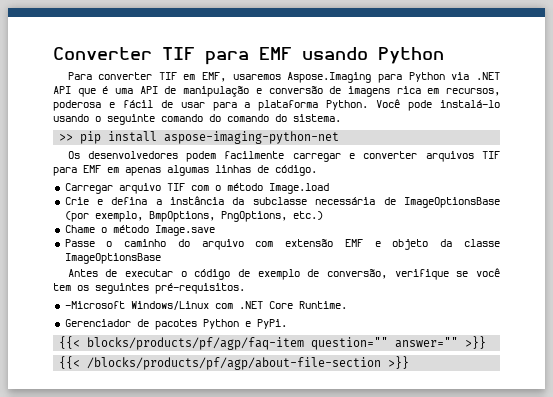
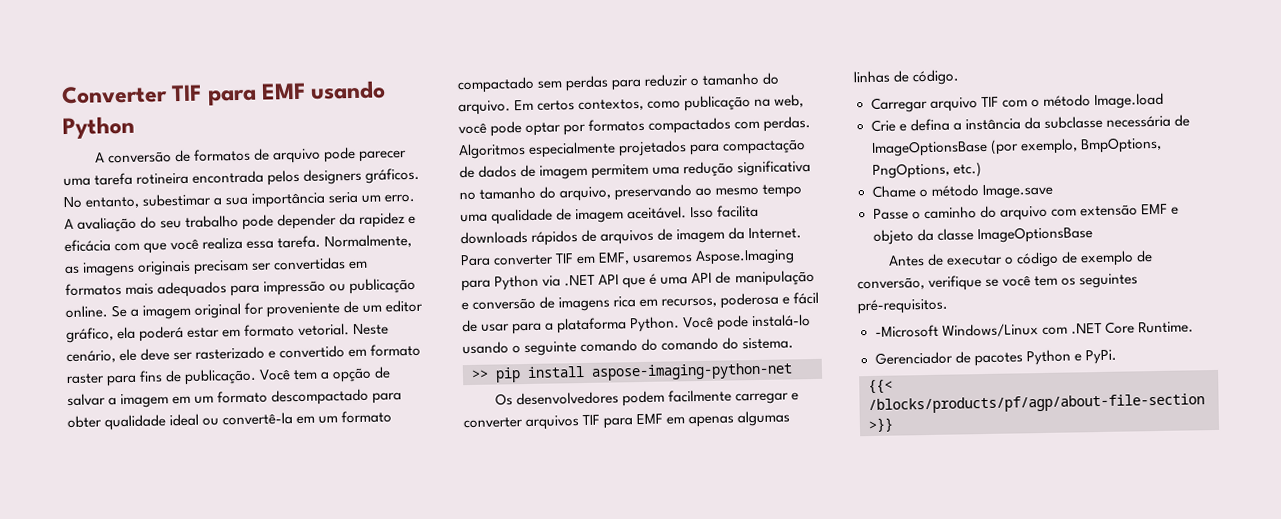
(444, 55) none -> [95,146,408,164] [63,167,421,187] [63,191,416,209] [64,212,417,233] [64,233,413,254] [65,257,369,277] [65,277,417,298] [65,299,424,320] [66,323,390,344] [66,343,422,364] [66,366,392,387] [67,388,403,409] [67,410,393,431] [457,72,780,94] [458,94,805,116] [458,115,812,137] [458,139,807,160] [459,160,812,180] [459,184,803,202] [460,204,760,225] [460,227,803,246] A conversão de formatos de arquivo pode parecer uma tarefa rotineira encontrada pelos designers gráficos. No entanto, subestimar a sua importância seria um erro. A avaliação do seu trabalho pode depender da rapidez e eficácia com que você realiza essa tarefa. Normalmente, as imagens originais precisam ser convertidas em formatos mais adequados para impressão ou publicação online. Se a imagem original for proveniente de um editor gráfico, ela poderá estar em formato vetorial. Neste cenário, ele deve ser rasterizado e convertido em formato raster para fins de publicação. Você tem a opção de salvar a imagem em um formato descompactado para obter qualidade ideal ou convertê-la em um formato compactado sem perdas para reduzir o tamanho do arquivo. Em certos contextos, como publicação na web, você pode optar por formatos compactados com perdas. Algoritmos especialmente projetados para compactação de dados de imagem permitem uma redução significativa no tamanho do arquivo, preservando ao mesmo tempo uma qualidade de imagem aceitável. Isso facilita downloads rápidos de arquivos de imagem da Internet.
[59,336,487,350] // {{< blocks/products/pf/agp/faq-item question="" answer="" >}} -> (1117, 357) none

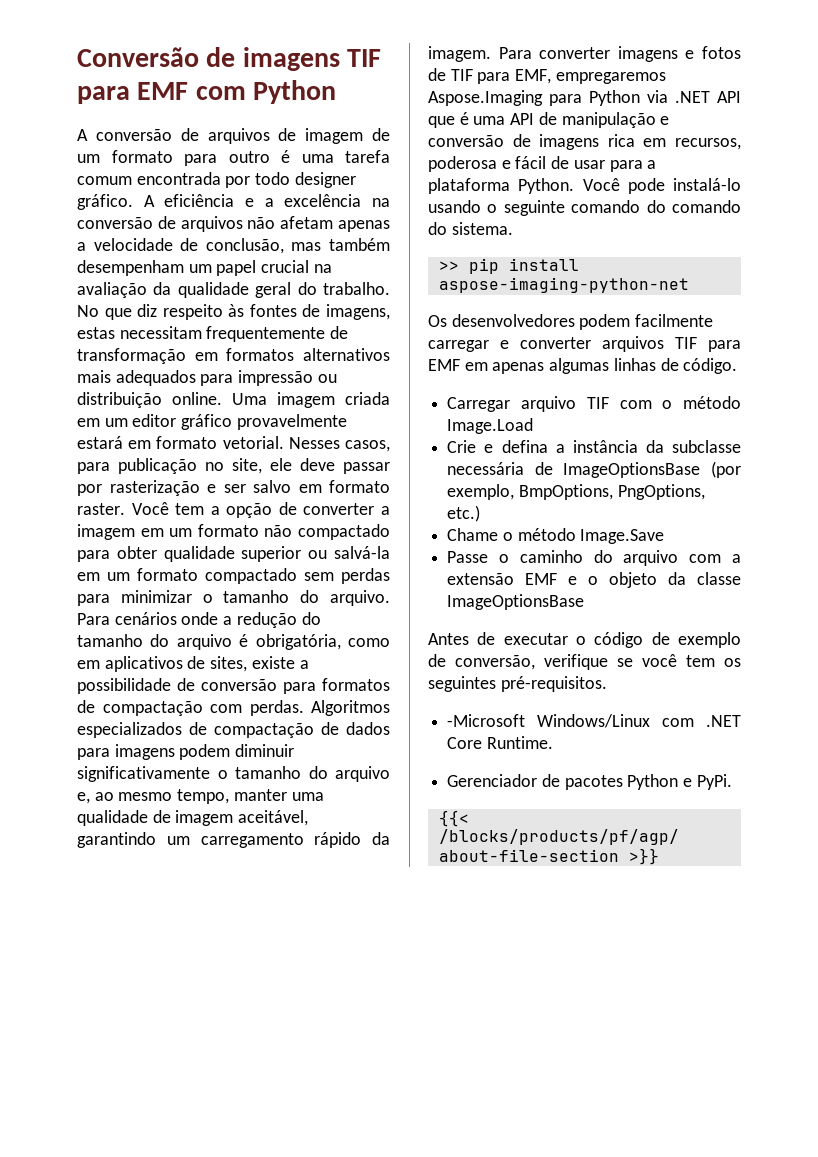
[61,80,387,106] Converter TIF para EMF usando -> [77,47,382,71] [77,82,246,104] Conversão de imagens TIF para EMF com
[194,146,408,164] [63,167,421,187] [63,191,416,209] [64,212,417,233] [64,233,413,254] [65,257,347,277] formatos de arquivo pode parecer uma tarefa rotineira encontrada pelos designers gráficos. No entanto, subestimar a sua importância seria um erro. A avaliação do seu trabalho pode depender da rapidez e eficácia com que você realiza essa tarefa. Normalmente, as imagens originais precisam ser convertidas -> [207,128,390,144] [77,150,390,166] [77,172,356,188] [77,194,390,210] [77,216,391,232] [77,238,390,254] [77,260,332,276] [77,282,390,298] [77,304,391,320] [77,326,349,342] [77,348,186,364] arquivos de imagem de um formato para outro é uma tarefa comum encontrada por todo designer gráfico. A eficiência e a excelência na conversão de arquivos não afetam apenas a velocidade de conclusão, mas também desempenham um papel crucial na avaliação da qualidade geral do trabalho. No que diz respeito às fontes de imagens, estas necessitam frequentemente de transformação
(122, 290) none -> [303,348,390,361] alternativos
[349,277,417,295] [65,299,424,320] [66,323,390,344] [66,343,422,364] [66,368,258,387] publicação online. Se a imagem original for proveniente de um editor gráfico, ela poderá estar em formato vetorial. Neste cenário, ele deve ser rasterizado e convertido em formato raster para fins de publicação. -> [77,392,390,408] [77,414,347,430] [77,436,390,452] [77,458,390,474] [77,480,390,496] [77,503,125,515] distribuição online. Uma imagem criada em um editor gráfico provavelmente estará em formato vetorial. Nesses casos, para publicação no site, ele deve passar por rasterização e ser salvo em formato raster.
[67,393,106,407] salvar -> [303,503,375,515] converter
[271,388,370,406] descompactado -> [264,524,390,540] não compactado
[169,412,294,427] ideal ou convertê-la -> [241,546,390,562] superior ou salvá-la
[644,74,689,87] reduzir -> [120,590,192,603] minimizar
[514,94,805,112] [458,115,812,137] [458,139,807,160] [459,160,812,180] [459,184,803,202] [460,204,760,225] [460,227,803,246] [460,252,694,267] Em certos contextos, como publicação na web, você pode optar por formatos compactados com perdas. Algoritmos especialmente projetados para compactação de dados de imagem permitem uma redução significativa no tamanho do arquivo, preservando ao mesmo tempo uma qualidade de imagem aceitável. Isso facilita downloads rápidos de arquivos de imagem da Internet. Para converter TIF em EMF, usaremos -> [77,612,321,628] [77,634,390,650] [77,656,309,672] [77,678,390,694] [77,700,390,716] [77,722,390,738] [77,744,295,760] [77,766,390,782] [77,789,324,804] [77,810,309,826] [77,832,390,848] [428,46,741,62] [428,68,666,84] Para cenários onde a redução do tamanho do arquivo é obrigatória, como em aplicativos de sites, existe a possibilidade de conversão para formatos de compactação com perdas. Algoritmos especializados de compactação de dados para imagens podem diminuir significativamente o tamanho do arquivo e, ao mesmo tempo, manter uma qualidade de imagem aceitável, garantindo um carregamento rápido da imagem. Para converter imagens e fotos de TIF para EMF, empregaremos
[1093,92,1164,110] Image.load -> [447,418,534,434] Image.Load
[981,183,1053,200] Image.save -> [580,529,665,544] Image.Save
(1077, 212) none -> [732,554,741,563] a
(1179, 210) none -> [588,576,599,585] o

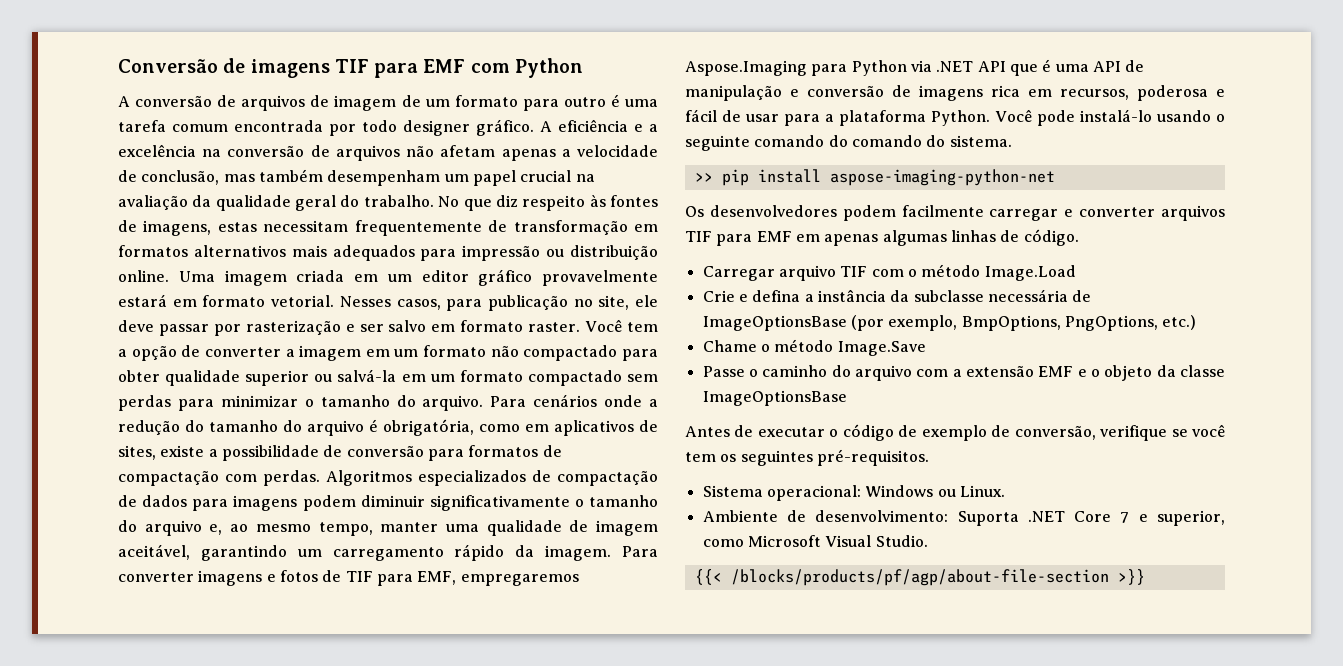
[447,714,741,728] [447,736,553,749] [447,774,732,790] -Microsoft Windows/Linux com .NET Core Runtime. // Gerenciador de pacotes Python e PyPi. -> [702,485,1005,501] [702,510,1225,526] [702,535,928,547] Sistema operacional: Windows ou Linux. // Ambiente de desenvolvimento: Suporta .NET Core 7 e superior, como Microsoft Visual Studio.

